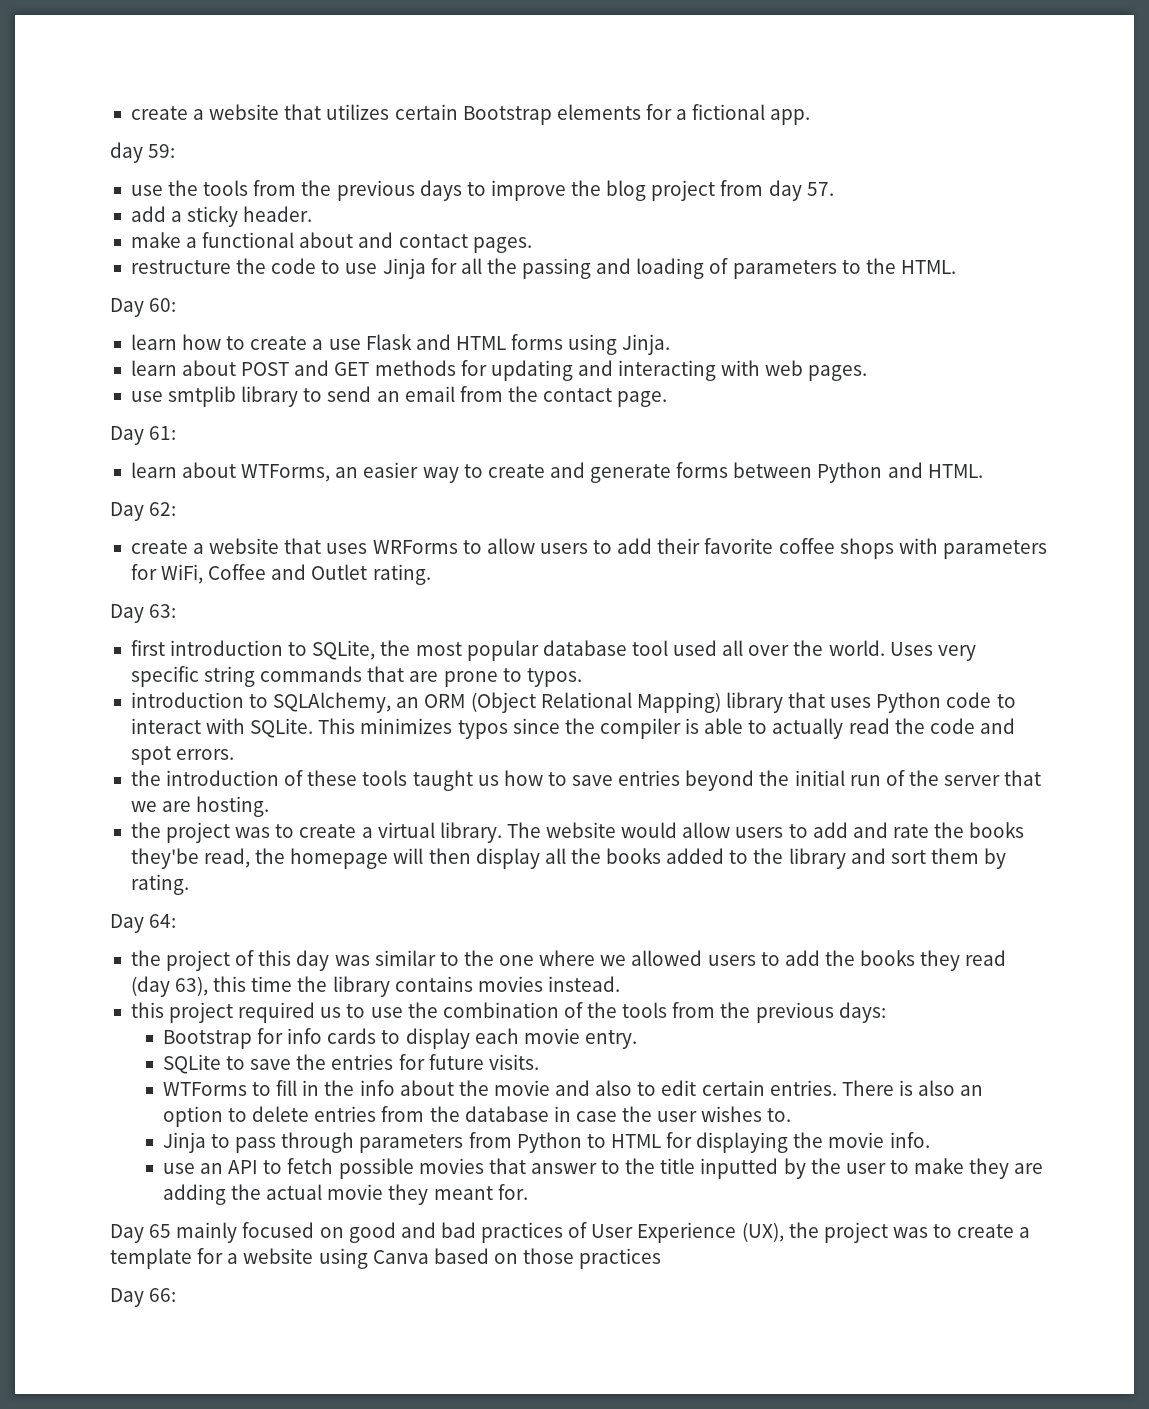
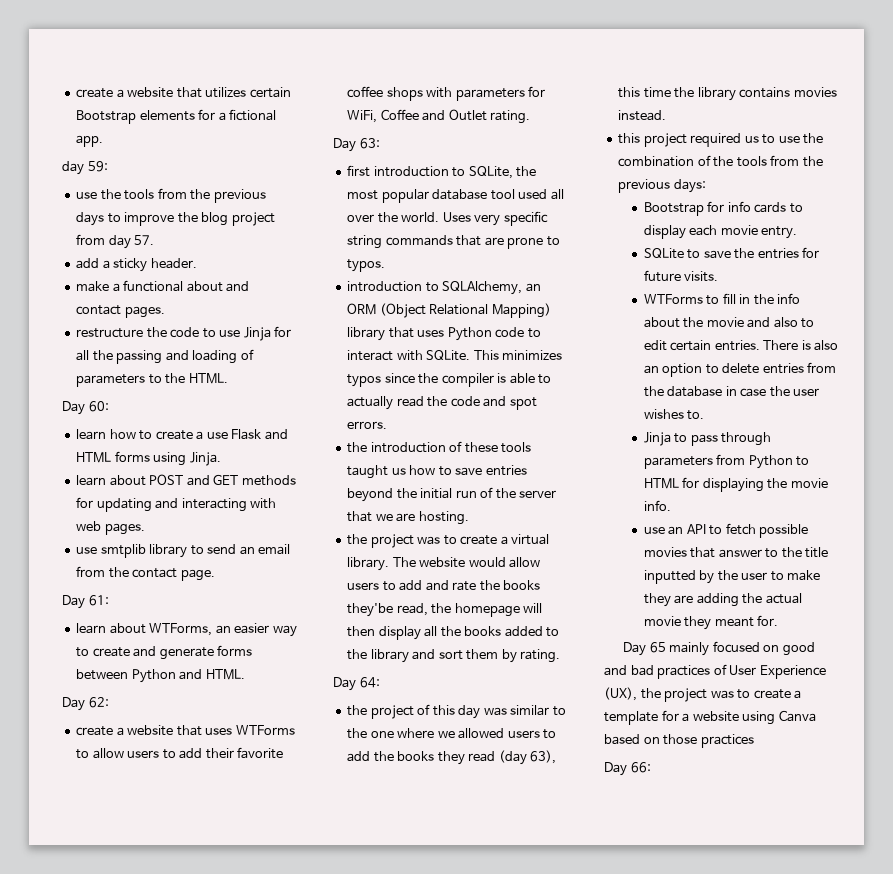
[372,540,458,554] WRForms -> [235,725,295,735] WTForms

